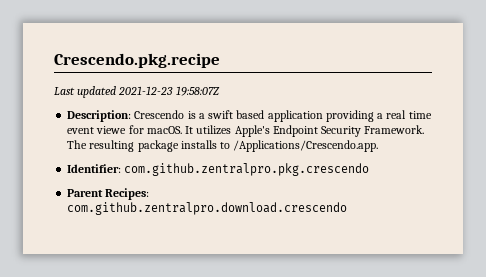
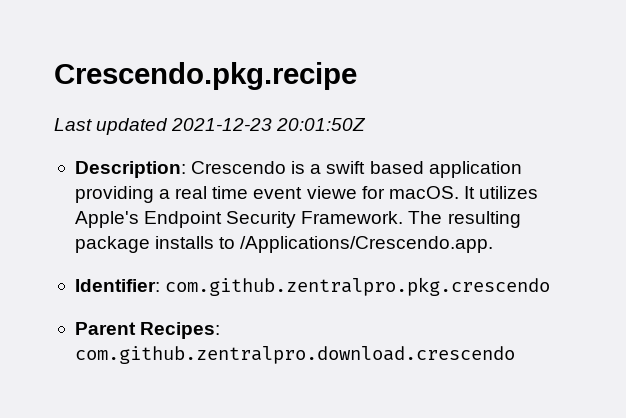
[175,86,220,96] 19:58:07Z -> [276,118,367,131] 20:01:50Z

